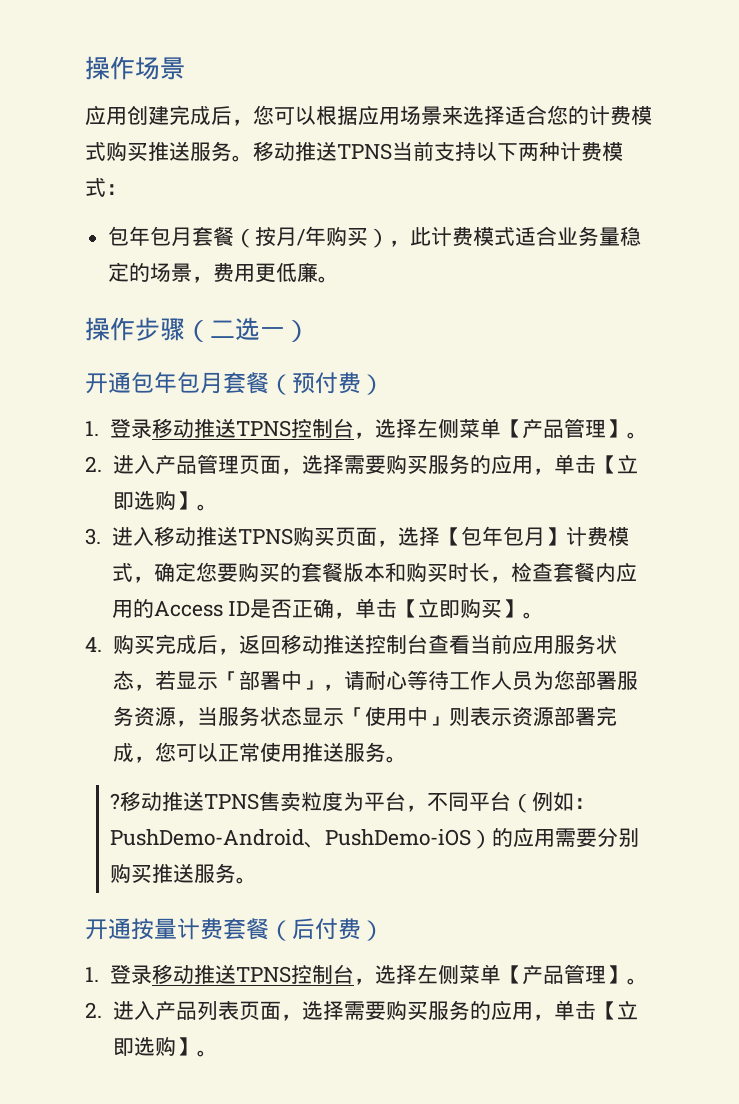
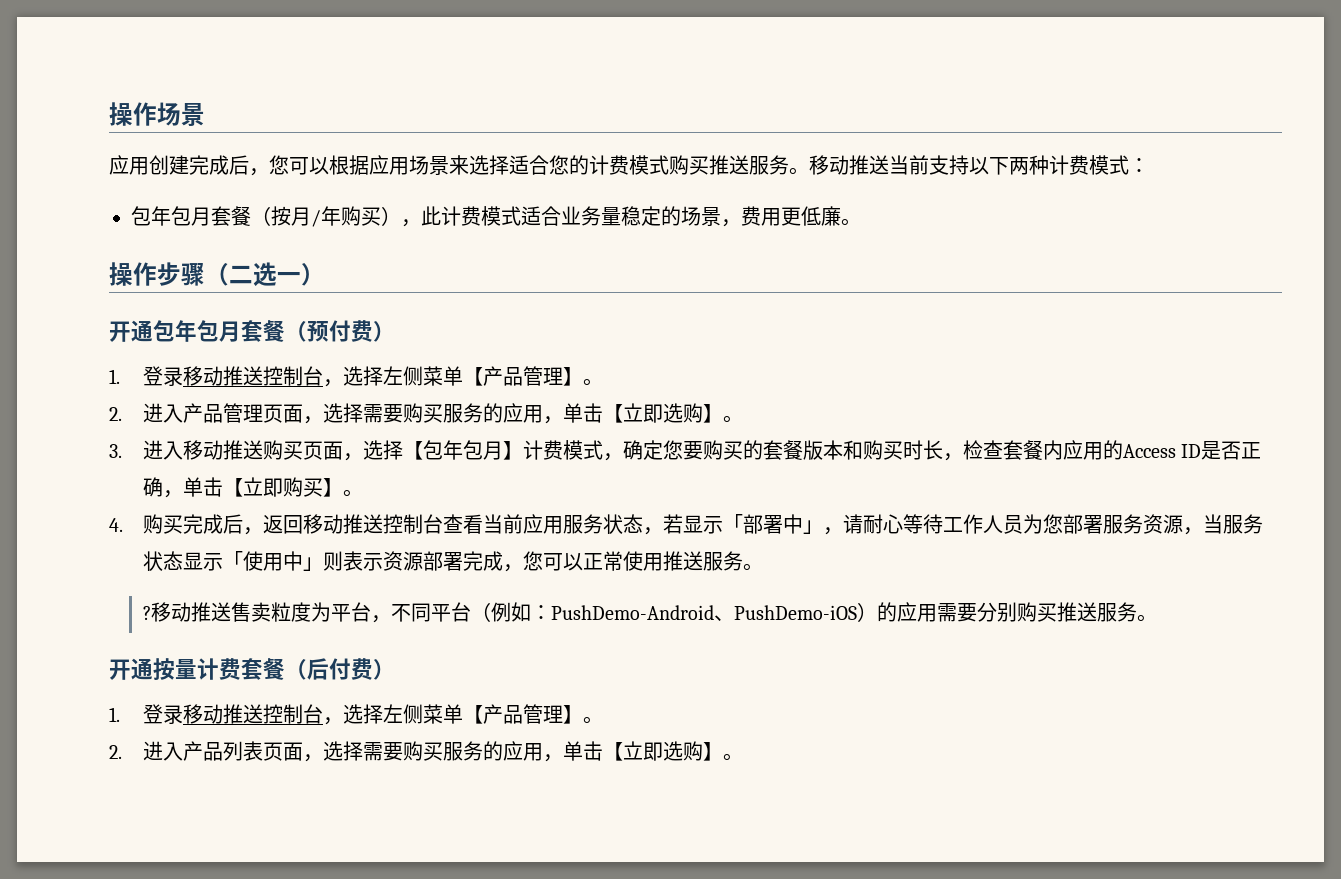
[337,143,392,160] TPNS -> (889, 165) none
[236,420,292,437] TPNS -> (263, 376) none
[237,528,293,545] TPNS -> (263, 450) none
[204,793,260,810] TPNS -> (231, 612) none
[236,966,292,983] TPNS -> (263, 714) none

